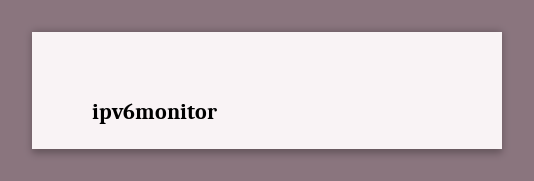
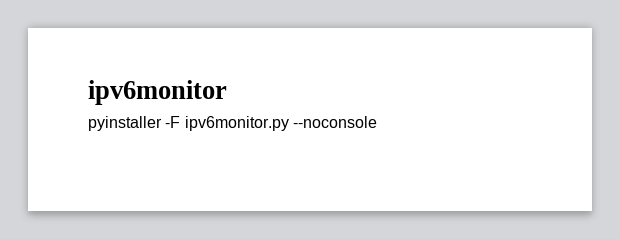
(217, 113) none -> [88,116,377,131] // pyinstaller -F ipv6monitor.py --noconsole

